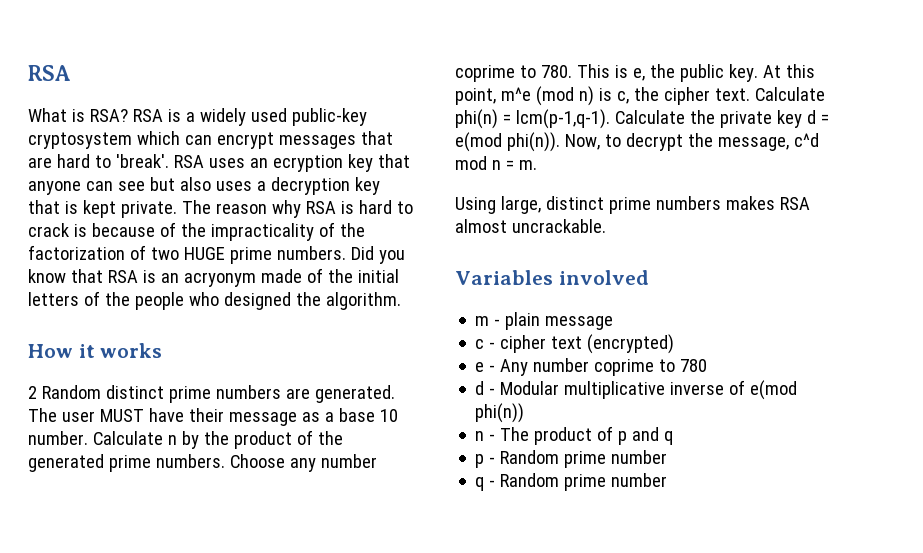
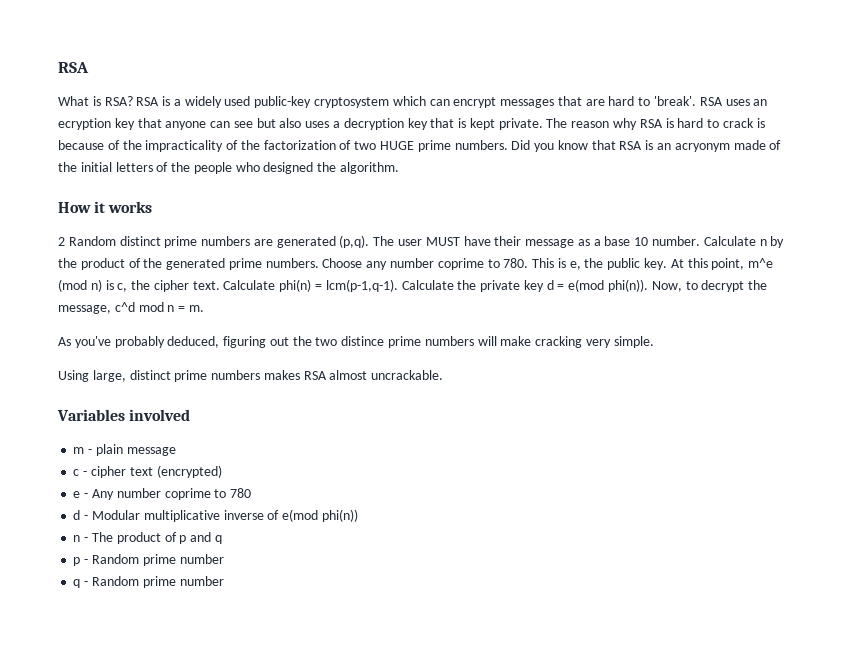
[314,385,395,403] generated. -> [276,235,370,248] generated (p,q).
(537, 165) none -> [58,336,654,348] // As you've probably deduced, figuring out the two distince prime numbers will make cracking very simple.

